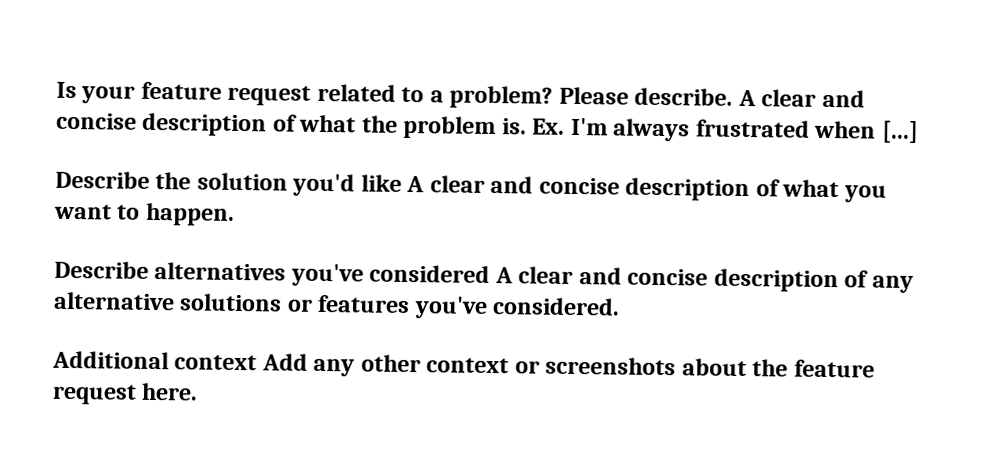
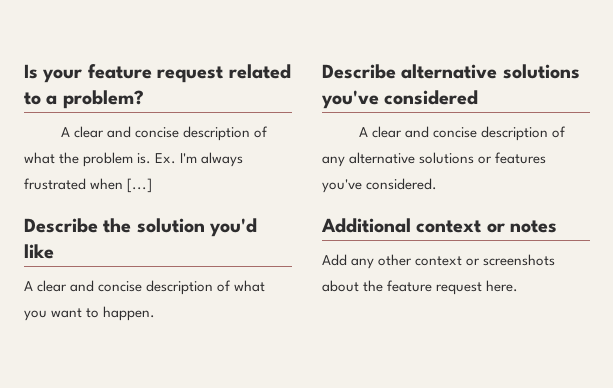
[558,86,734,106] Please describe. -> (144, 99) //
(402, 183) none -> (54, 251) //
[154,261,287,281] alternatives -> [401,64,580,79] alternative solutions
(491, 273) none -> (479, 97) //
(258, 362) none -> [486,220,558,233] or notes //

